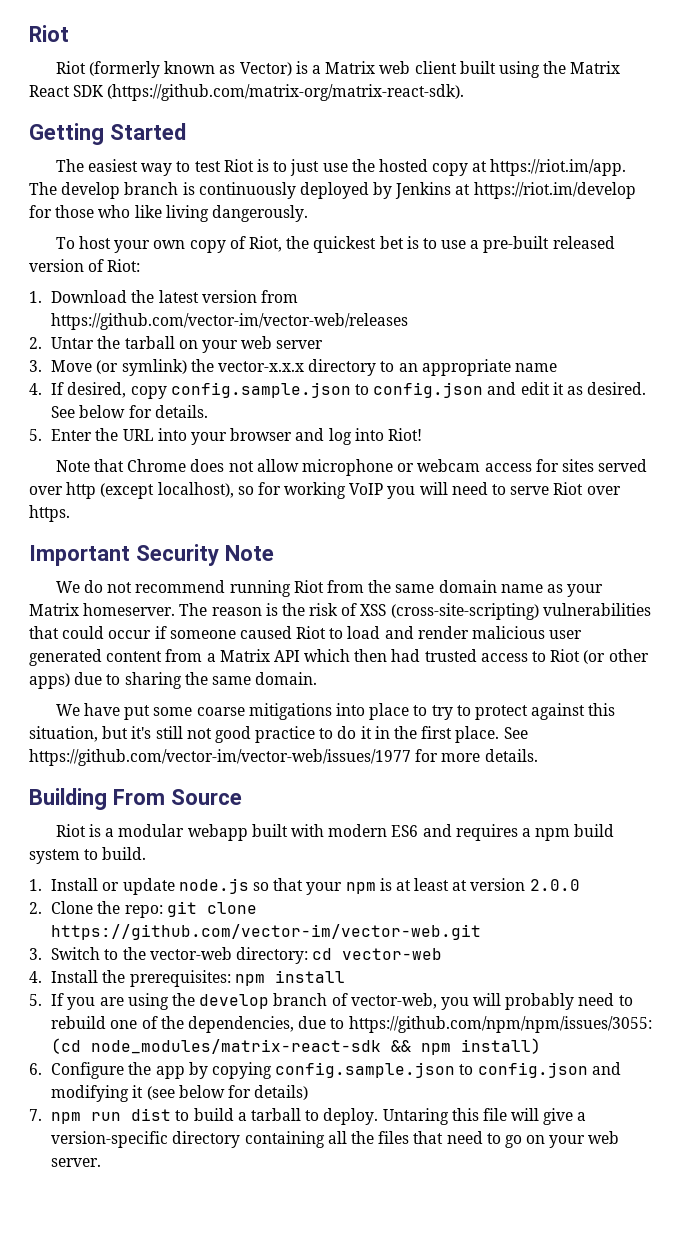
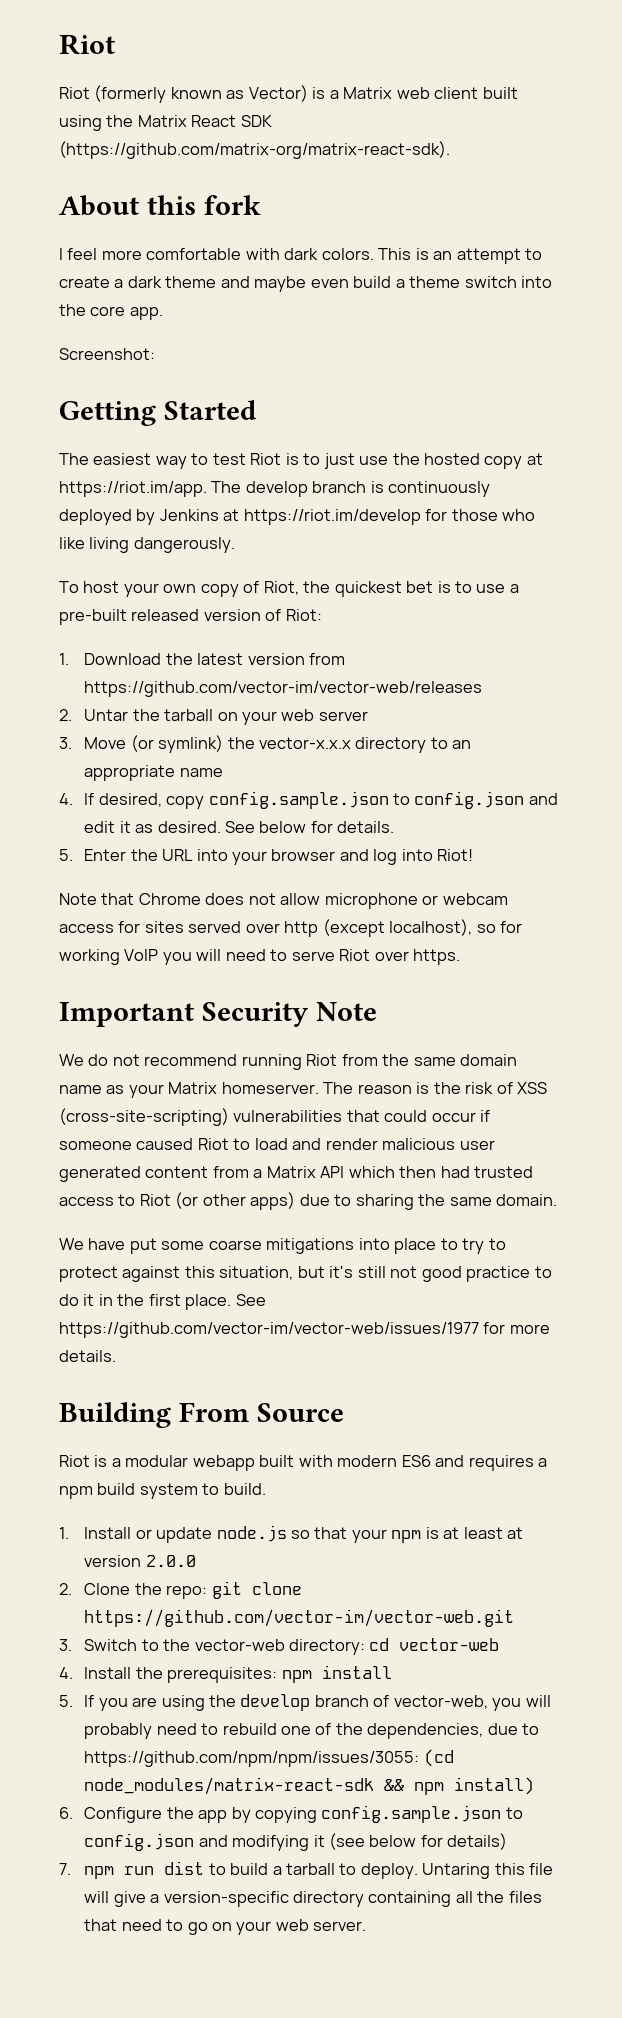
(465, 92) none -> [59,195,261,216] [59,248,543,264] [59,276,553,292] [59,304,163,320] [59,348,155,360] // About this fork // I feel more comfortable with dark colors. This is an attempt to create a dark theme and maybe even build a theme switch into the core app. // Screenshot:

